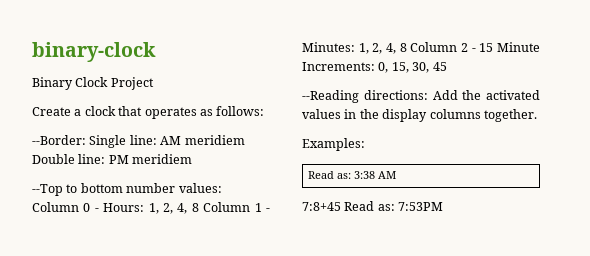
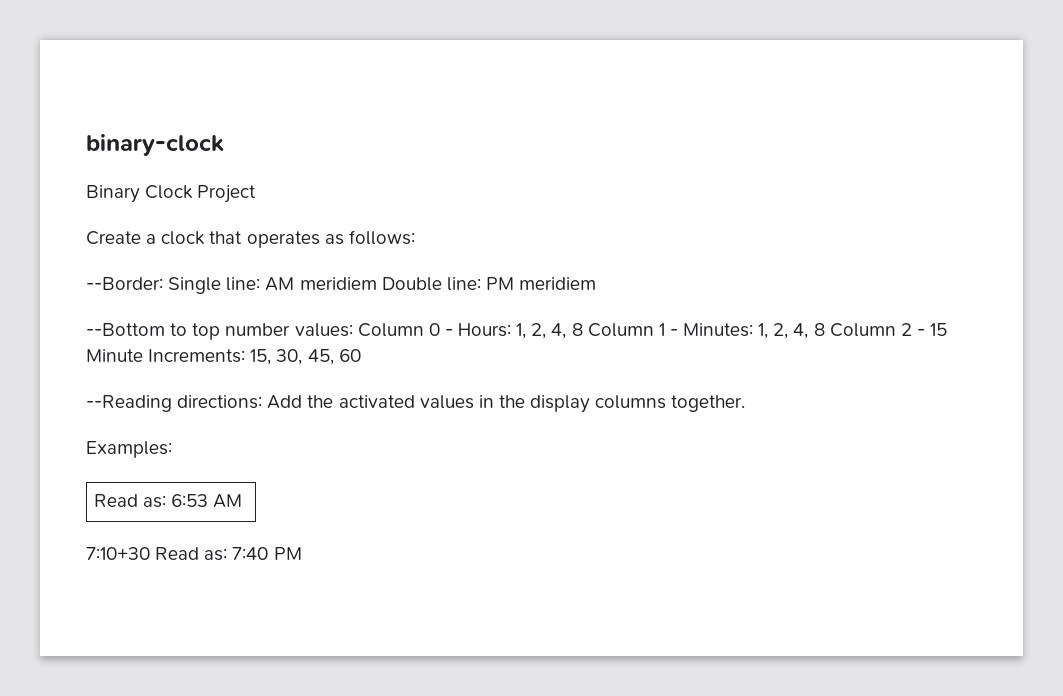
[32,183,123,196] --Top to bottom -> [86,323,221,340] --Bottom to top
[378,62,389,73] 0, -> (246, 356) none
[432,62,447,71] 45 -> [307,349,361,365] 45, 60
[353,171,375,179] 3:38 -> [171,494,209,507] 6:53
[302,201,444,211] 7:8+45 Read as: 7:53PM -> [86,547,302,561] 7:10+30 Read as: 7:40 PM

